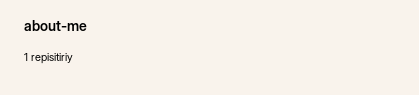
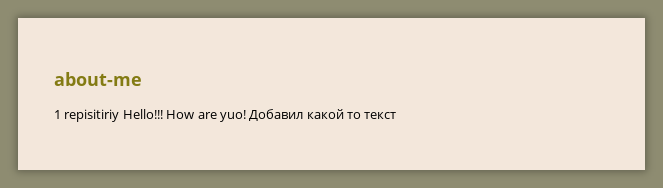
(73, 58) none -> [122,109,397,122] Hello!!! How are yuo! Добавил какой то текст

